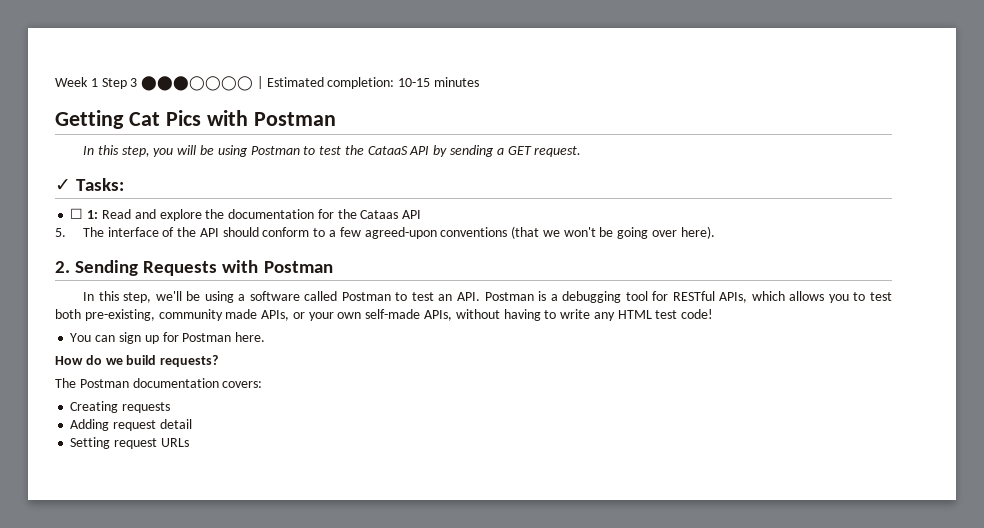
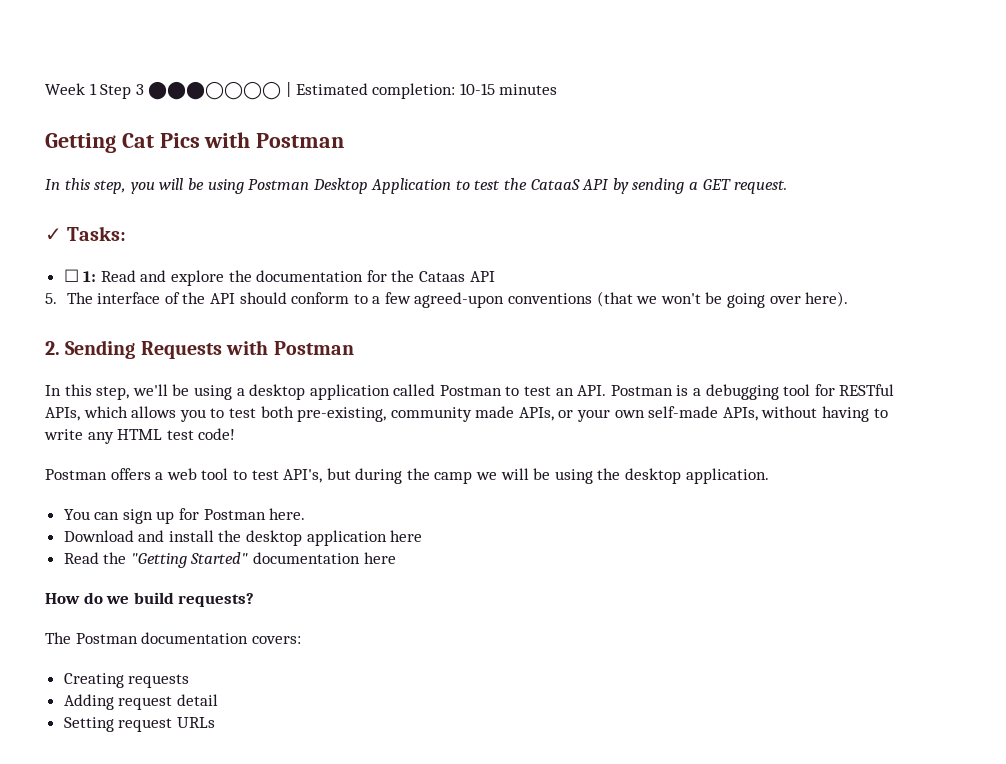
(300, 150) none -> [312,178,452,194] Desktop Application
[249,291,300,301] software -> [249,384,390,400] desktop application
(714, 314) none -> [45,468,769,484] // Postman offers a web tool to test API's, but during the camp we will be using the desktop application.
(266, 337) none -> [63,530,423,546] [63,552,396,568] // Download and install the desktop application here // Read the "Getting Started" documentation here

